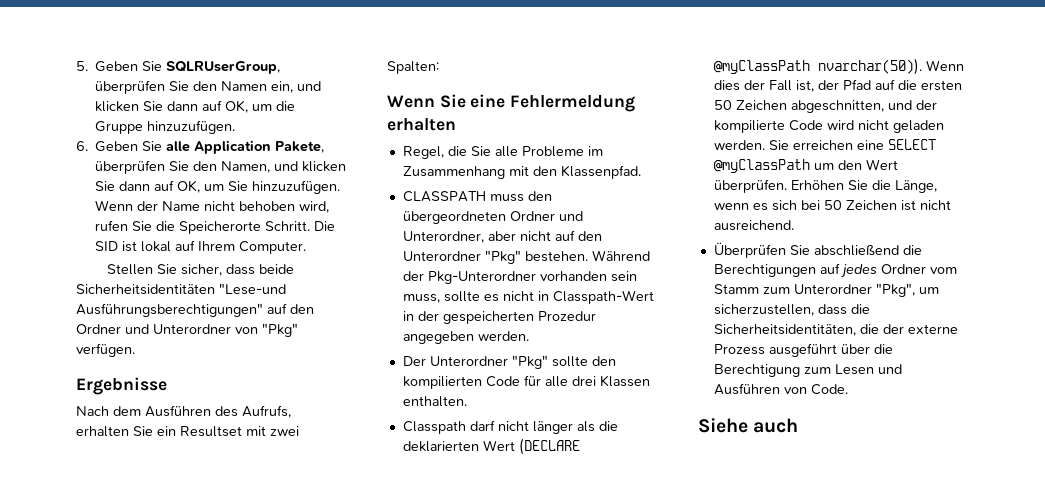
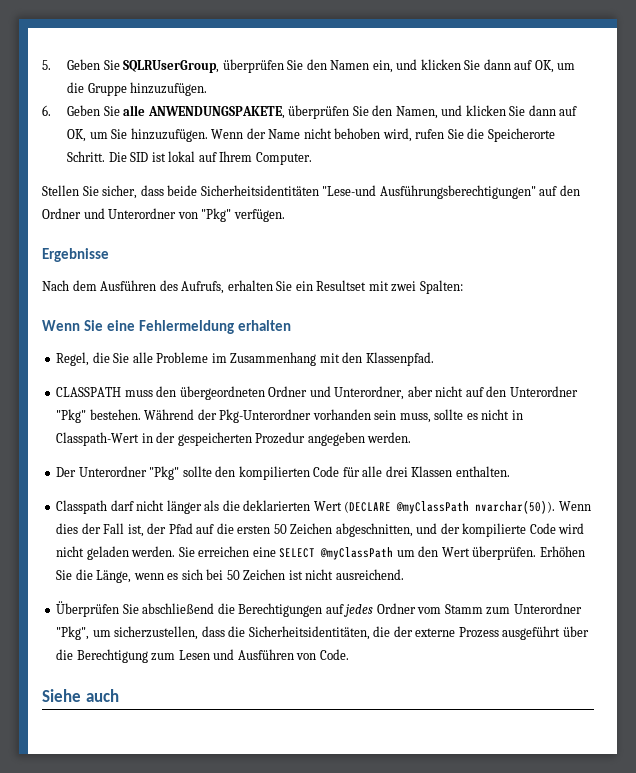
[194,140,325,154] Application Pakete, -> [147,106,285,119] ANWENDUNGSPAKETE,

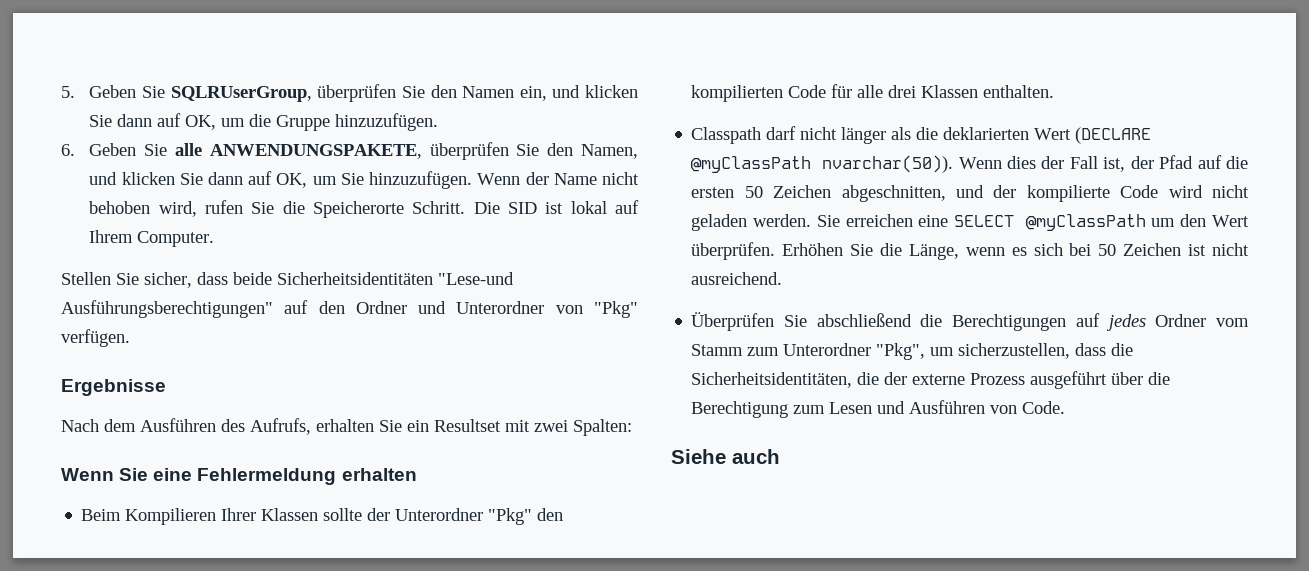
[56,352,434,366] [56,386,578,400] [56,409,523,423] [56,432,412,446] [56,466,212,480] Regel, die Sie alle Probleme im Zusammenhang mit den Klassenpfad. // CLASSPATH muss den übergeordneten Ordner und Unterordner, aber nicht auf den Unterordner "Pkg" bestehen. Während der Pkg-Unterordner vorhanden sein muss, sollte es nicht in Classpath-Wert in der gespeicherten Prozedur angegeben werden. // Der Unterordner "Pkg" sollte -> [81,508,533,525] Beim Kompilieren Ihrer Klassen sollte der Unterordner "Pkg"

